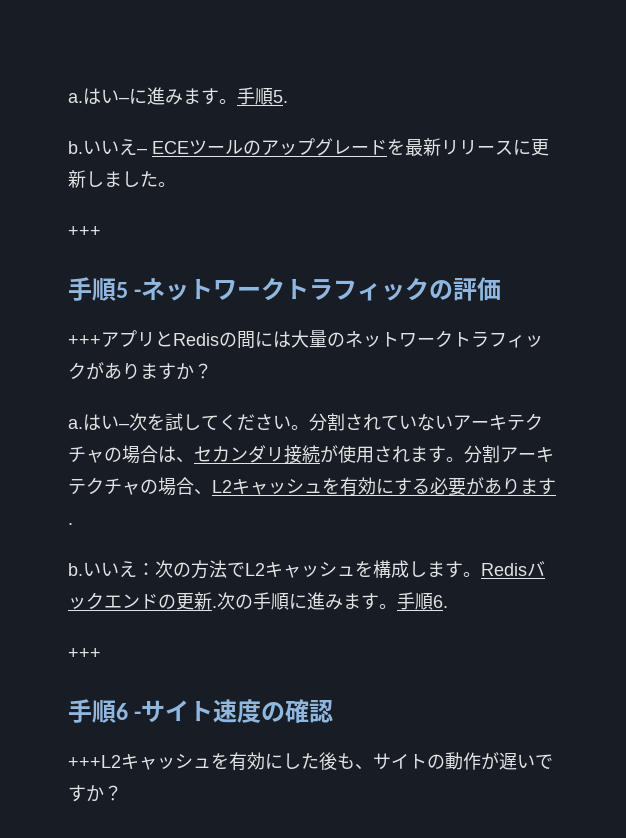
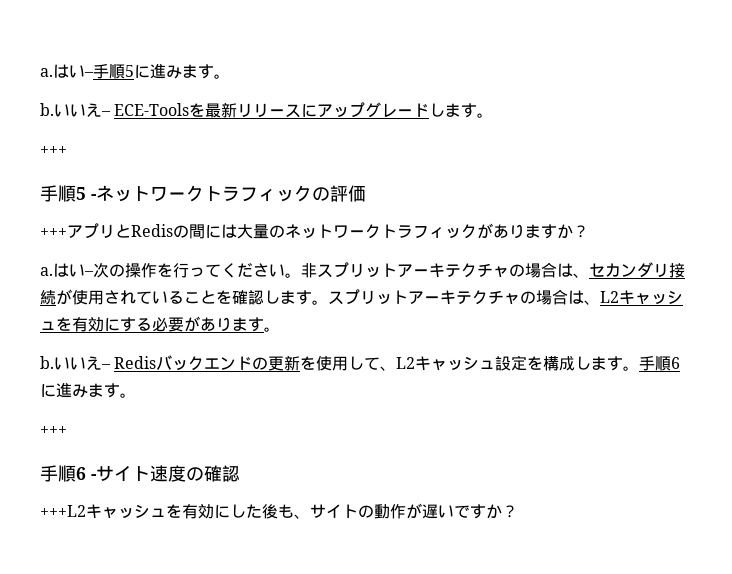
[68,87,288,105] [68,138,549,156] [68,170,158,188] a.はい–に進みます。手順5. // b.いいえ– ECEツールのアップグレードを最新リリースに更新しました -> [40,63,230,79] [40,102,478,118] a.はい–手順5に進みます。 // b.いいえ– ECE-Toolsを最新リリースにアップグレードします
[147,413,453,431] を試してください。分割されていない -> [109,262,397,278] の操作を行ってください。非スプリット
[410,445,554,463] [68,477,194,496] ます。分割アーキテクチャの場合 -> [136,289,584,305] ていることを確認します。スプリットアーキテクチャの場合は
[68,523,73,525] [68,560,481,579] . // b.いいえ：次の方法でL2キャッシュを構成します。 -> [264,327,280,332] [40,356,111,370] 。 // b.いいえ–
[212,592,448,610] .次の手順に進みます。手順6. -> [300,355,681,371] [40,382,136,398] を使用して、L2キャッシュ設定を構成します。手順6に進みます。

